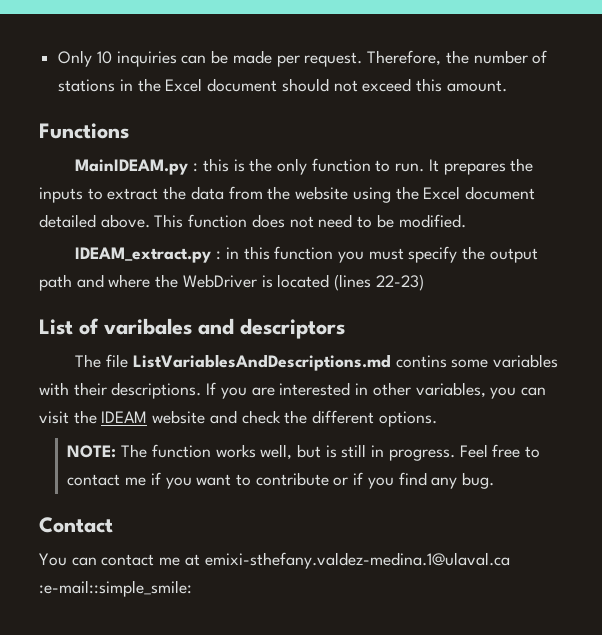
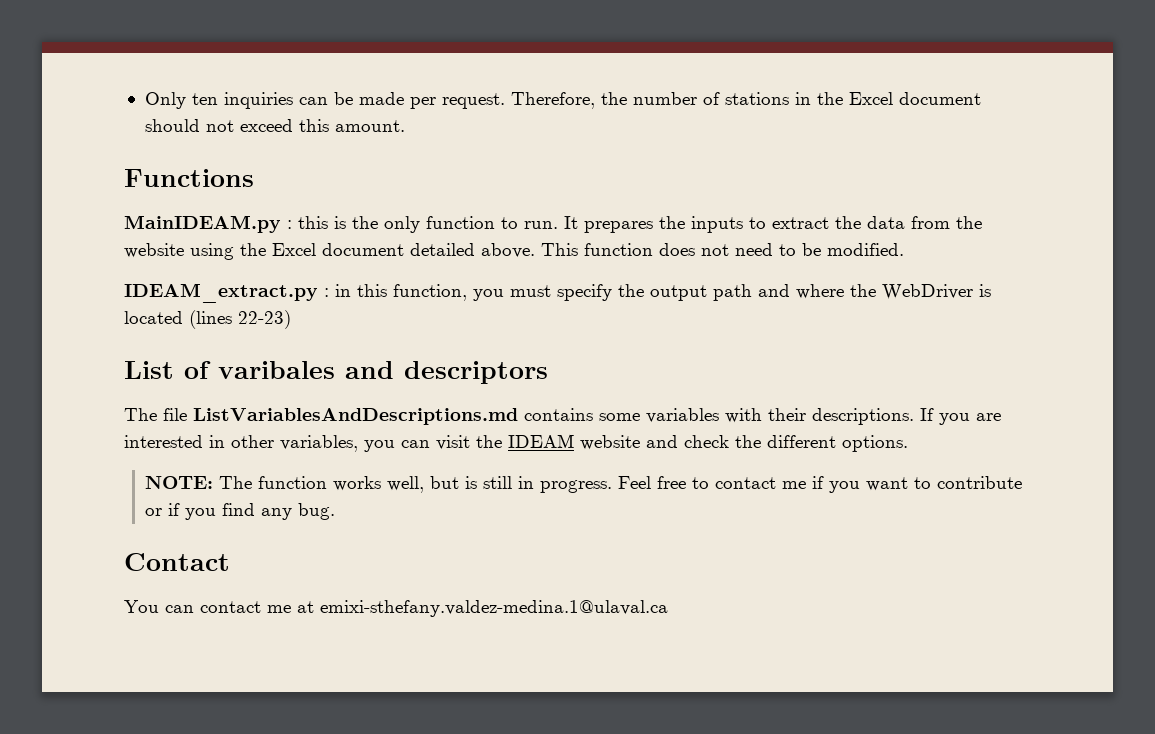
[96,51,112,64] 10 -> [191,93,218,105] ten
[274,246,334,260] function -> [393,284,467,301] function,
[395,355,447,368] contins -> [524,408,593,421] contains
[39,580,192,597] :e-mail::simple_smile: -> (668, 608) none

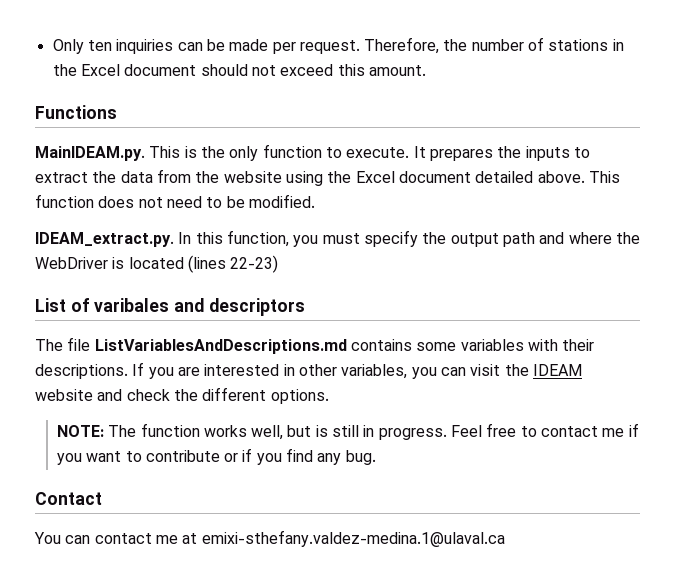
[124,215,328,233] MainIDEAM.py : this -> [35,146,181,161] MainIDEAM.py. This
[524,221,558,229] run. -> [346,147,410,158] execute.
[124,283,351,303] IDEAM_extract.py : in -> [35,232,192,247] IDEAM_extract.py. In

